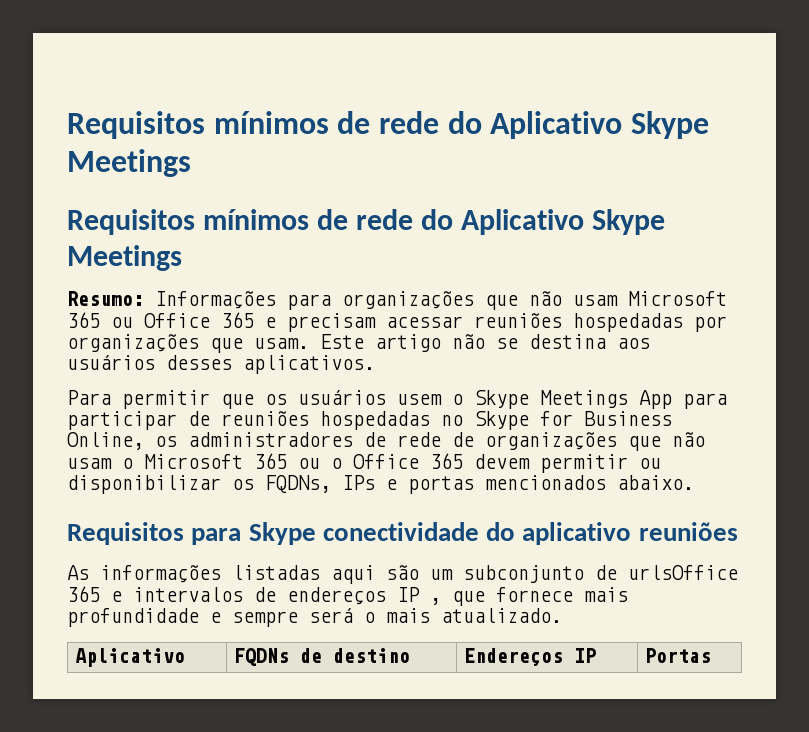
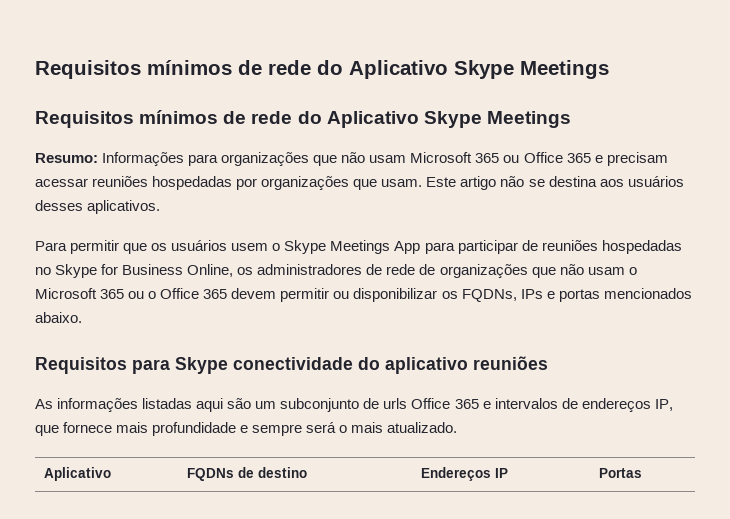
[628,565,738,580] urlsOffice -> [383,398,451,409] urls Office
[397,587,441,605] IP , -> [654,399,673,411] IP,

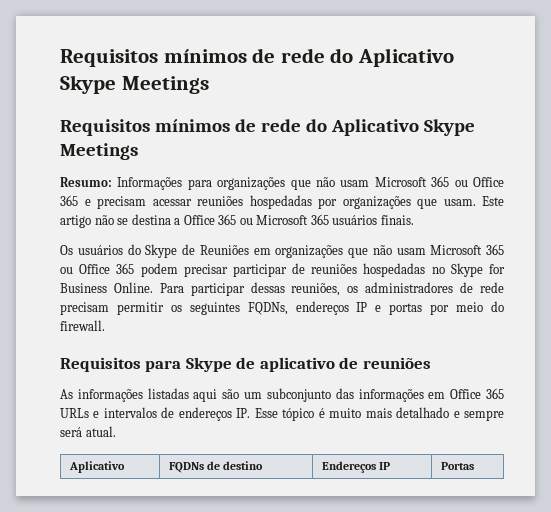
[599,176,684,187] [35,200,161,214] [35,240,455,254] aos usuários desses aplicativos. // Para permitir que os usuários usem o Skype Meetings App para -> [174,214,414,225] [60,244,504,258] [60,263,228,277] a Office 365 ou Microsoft 365 usuários finais. // Os usuários do Skype de Reuniões em organizações que não usam Microsoft 365 ou Office 365 podem precisar
[187,264,637,278] [35,288,692,302] [35,312,82,323] Online, os administradores de rede de organizações que não usam o Microsoft 365 ou o Office 365 devem permitir ou disponibilizar os FQDNs, IPs e portas mencionados abaixo. -> [113,282,505,296] [60,301,505,315] [60,320,105,331] Online. Para participar dessas reuniões, os administradores de rede precisam permitir os seguintes FQDNs, endereços IP e portas por meio do firewall.
[233,357,468,374] conectividade do aplicativo -> [236,357,359,372] de aplicativo de
[363,398,479,409] de urls Office 365 -> [335,388,504,402] [60,408,89,418] das informações em Office 365 URLs
[654,399,673,411] [35,422,458,436] IP, que fornece mais profundidade e sempre será o mais atualizado. -> [236,407,504,421] [60,426,116,437] IP. Esse tópico é muito mais detalhado e sempre será atual.

